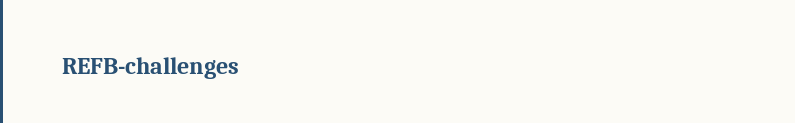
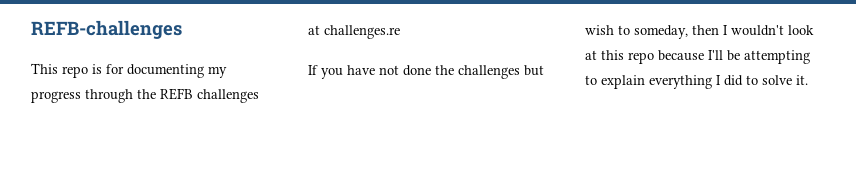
(239, 68) none -> [31,63,227,78] [31,88,259,103] [308,25,400,39] [308,65,544,79] [585,25,814,39] [585,50,810,64] [585,75,808,89] // This repo is for documenting my progress through the REFB challenges at challenges.re // If you have not done the challenges but wish to someday, then I wouldn't look at this repo because I'll be attempting to explain everything I did to solve it.

